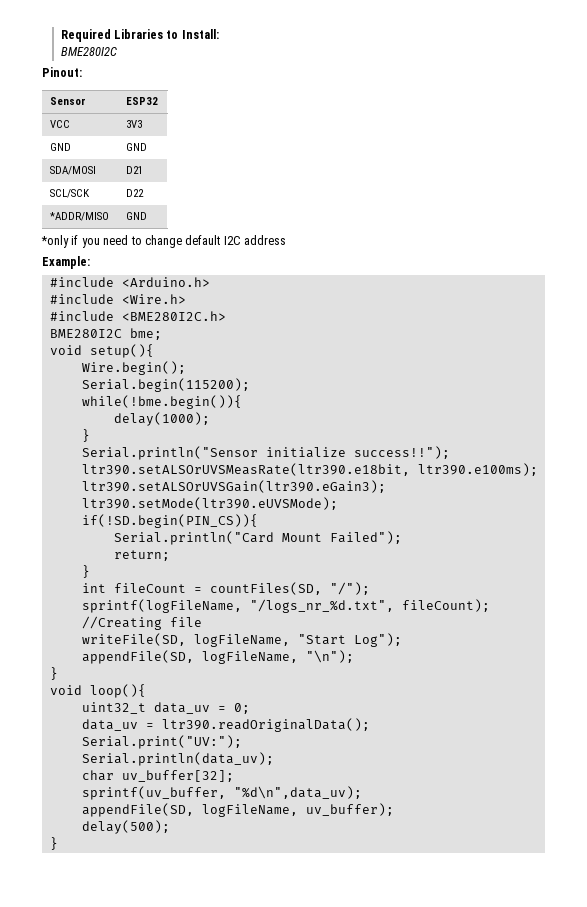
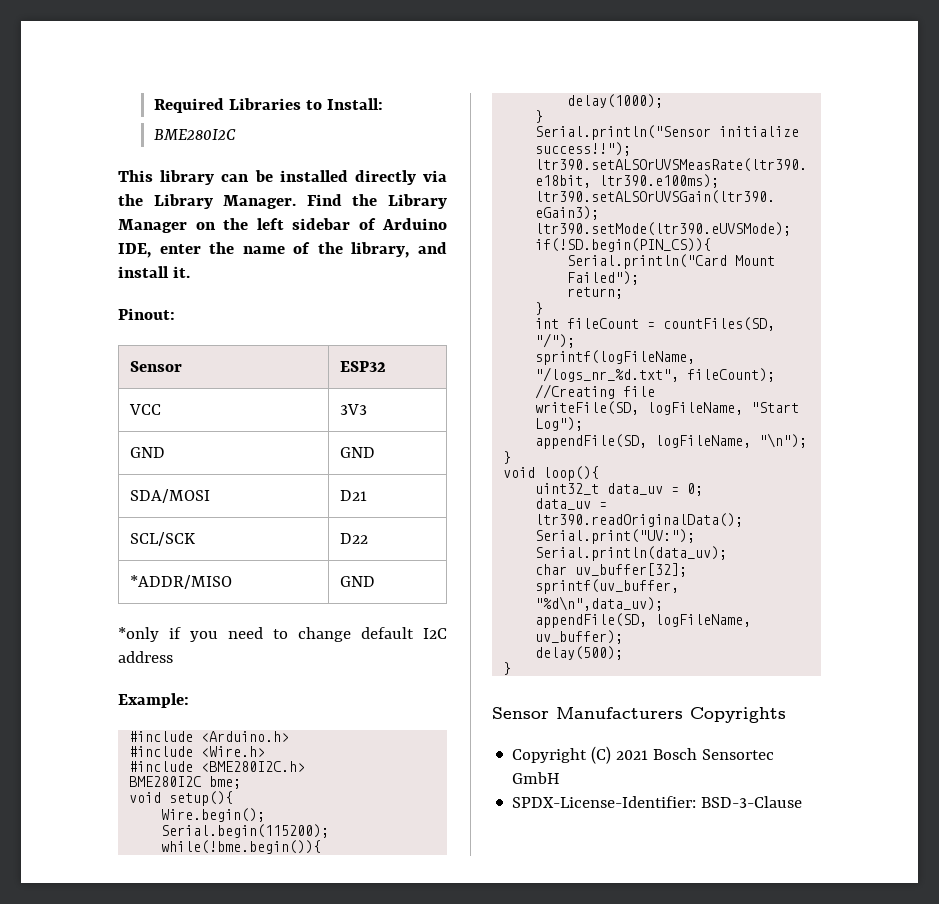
(117, 51) none -> [118,170,447,185] [118,194,447,209] [118,218,447,233] [118,242,447,258] [118,266,190,278] // This library can be installed directly via the Library Manager. Find the Library Manager on the left sidebar of Arduino IDE, enter the name of the library, and install it.
(58, 843) none -> [492,707,786,723] [512,746,775,764] [512,772,561,784] [512,796,803,808] // Sensor Manufacturers Copyrights // Copyright (C) 2021 Bosch Sensortec GmbH // SPDX-License-Identifier: BSD-3-Clause

